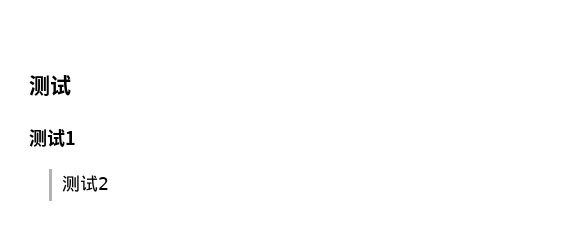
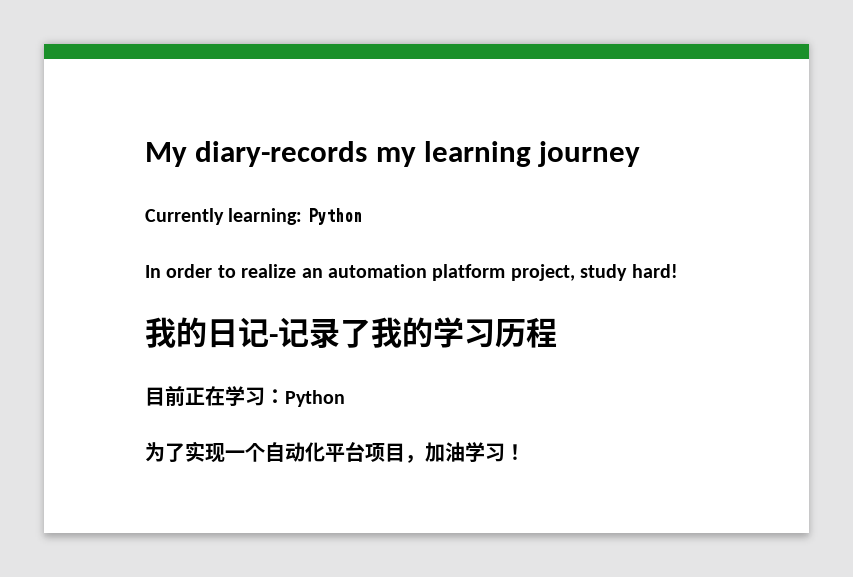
[29,75,71,96] [29,129,76,147] [61,175,109,192] 测试 // 测试1 // 测试2 -> [145,141,641,167] [145,208,362,225] [145,264,678,281] [145,317,557,349] [145,386,345,407] [145,441,525,463] My diary-records my learning journey // Currently learning: Python // In order to realize an automation platform project, study hard! // 我的日记-记录了我的学习历程 // 目前正在学习：Python // 为了实现一个自动化平台项目，加油学习！

